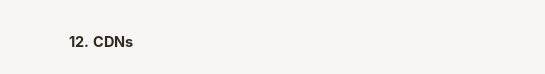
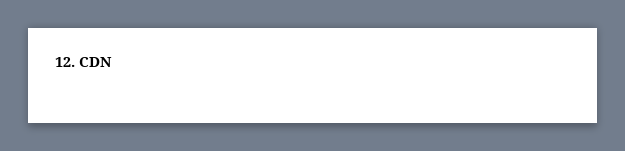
[92,36,133,47] CDNs -> [79,57,112,67] CDN

